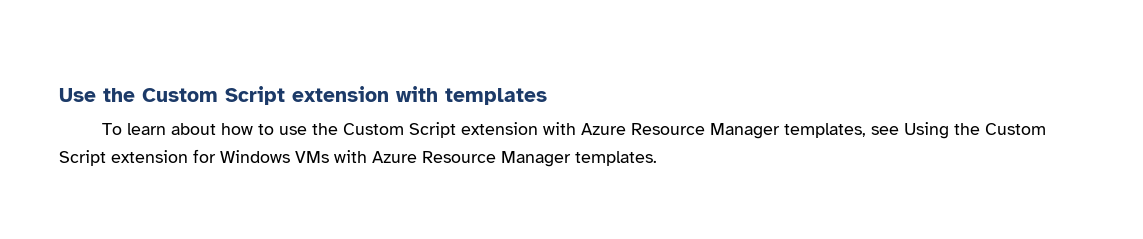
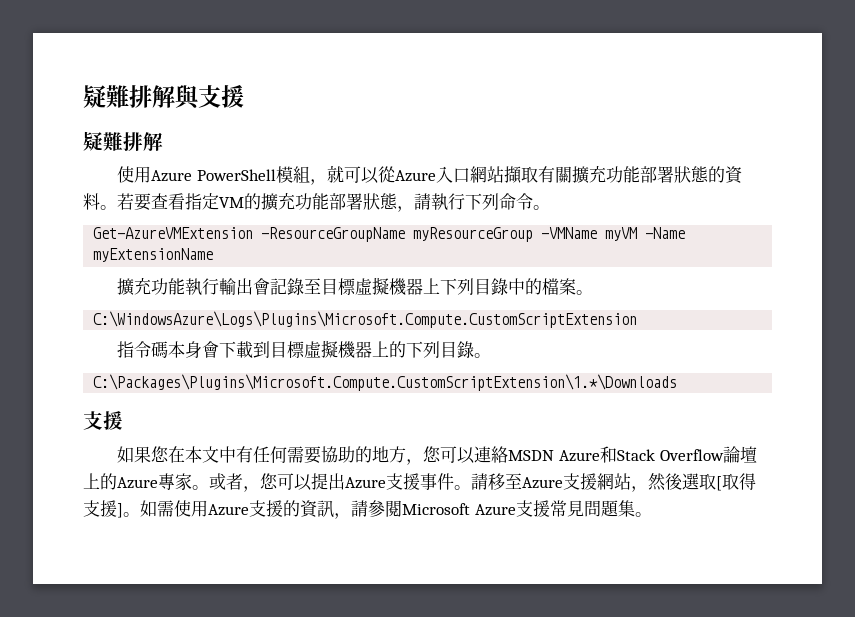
[59,86,547,105] [102,122,1047,139] [59,149,657,167] Use the Custom Script extension with templates // To learn about how to use the Custom Script extension with Azure Resource Manager templates, see Using the Custom Script extension for Windows VMs with Azure Resource Manager templates. -> [83,85,244,110] [83,131,163,151] [117,165,744,185] [83,192,550,212] [93,227,686,242] [93,248,214,262] [117,277,594,296] [93,311,638,328] [117,340,492,359] [93,374,678,391] [83,411,123,430] [117,446,757,465] [83,473,756,492] [83,500,652,519] 疑難排解與支援 // 疑難排解 // 使用Azure PowerShell模組，就可以從Azure入口網站擷取有關擴充功能部署狀態的資料。若要查看指定VM的擴充功能部署狀態，請執行下列命令。 // Get-AzureVMExtension -ResourceGroupName myResourceGroup -VMName myVM -Name myExtensionName // 擴充功能執行輸出會記錄至目標虛擬機器上下列目錄中的檔案。 // C:\WindowsAzure\Logs\Plugins\Microsoft.Compute.CustomScriptExtension // 指令碼本身會下載到目標虛擬機器上的下列目錄。 // C:\Packages\Plugins\Microsoft.Compute.CustomScriptExtension\1.*\Downloads // 支援 // 如果您在本文中有任何需要協助的地方，您可以連絡MSDN Azure和Stack Overflow論壇上的Azure專家。或者，您可以提出Azure支援事件。請移至Azure支援網站，然後選取[取得支援]。如需使用Azure支援的資訊，請參閱Microsoft Azure支援常見問題集。

